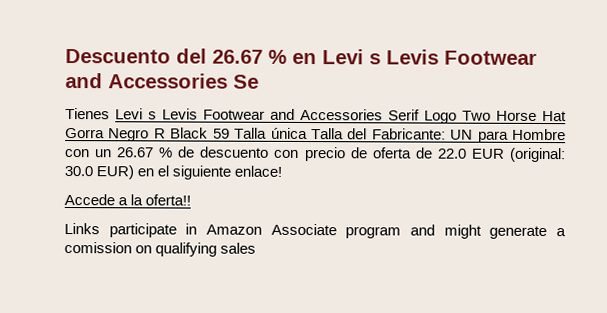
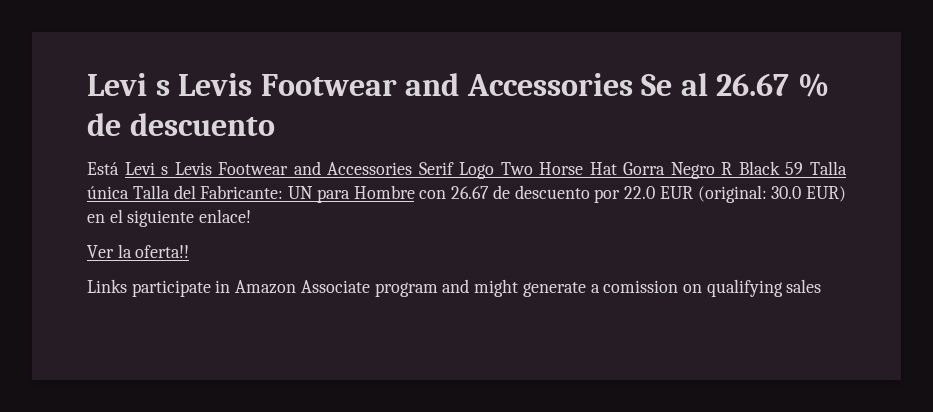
[65,48,317,65] Descuento del 26.67 % en -> (87, 84) none
[65,108,110,120] // Tienes -> [680,73,829,97] [87,113,275,136] [87,162,119,175] al 26.67 % de descuento // Está
[94,146,433,162] un 26.67 % de descuento con precio de oferta de -> [451,185,621,203] 26.67 de descuento por
[64,194,129,206] Accede a -> [87,245,114,258] Ver

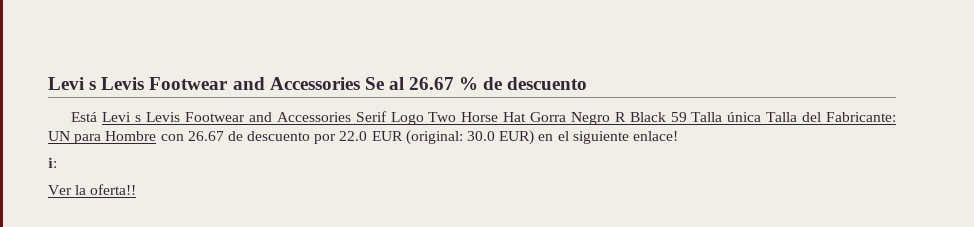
(252, 216) none -> [48,157,57,168] // ℹ:
[87,279,822,297] // Links participate in Amazon Associate program and might generate a comission on qualifying sales -> (137, 189) none

